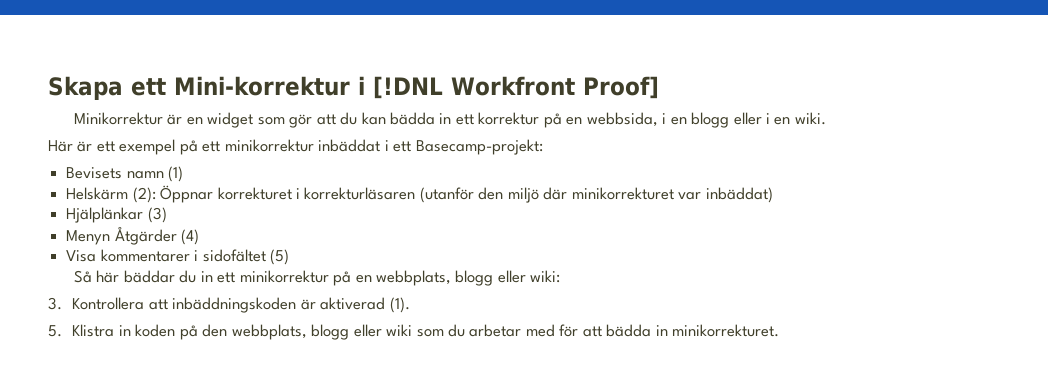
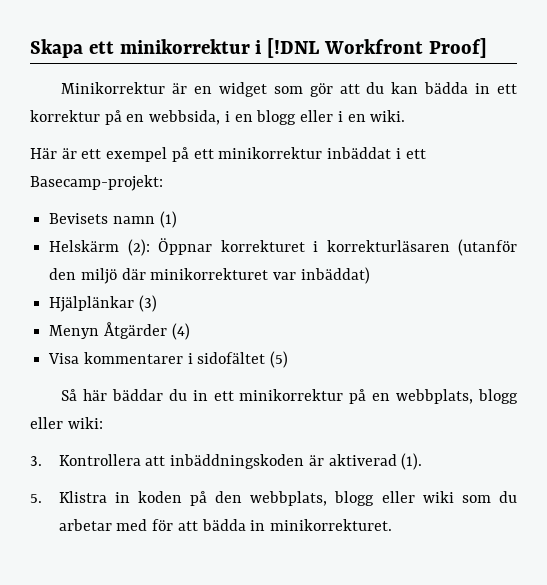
[174,76,350,96] Mini-korrektur -> [119,39,250,54] minikorrektur

